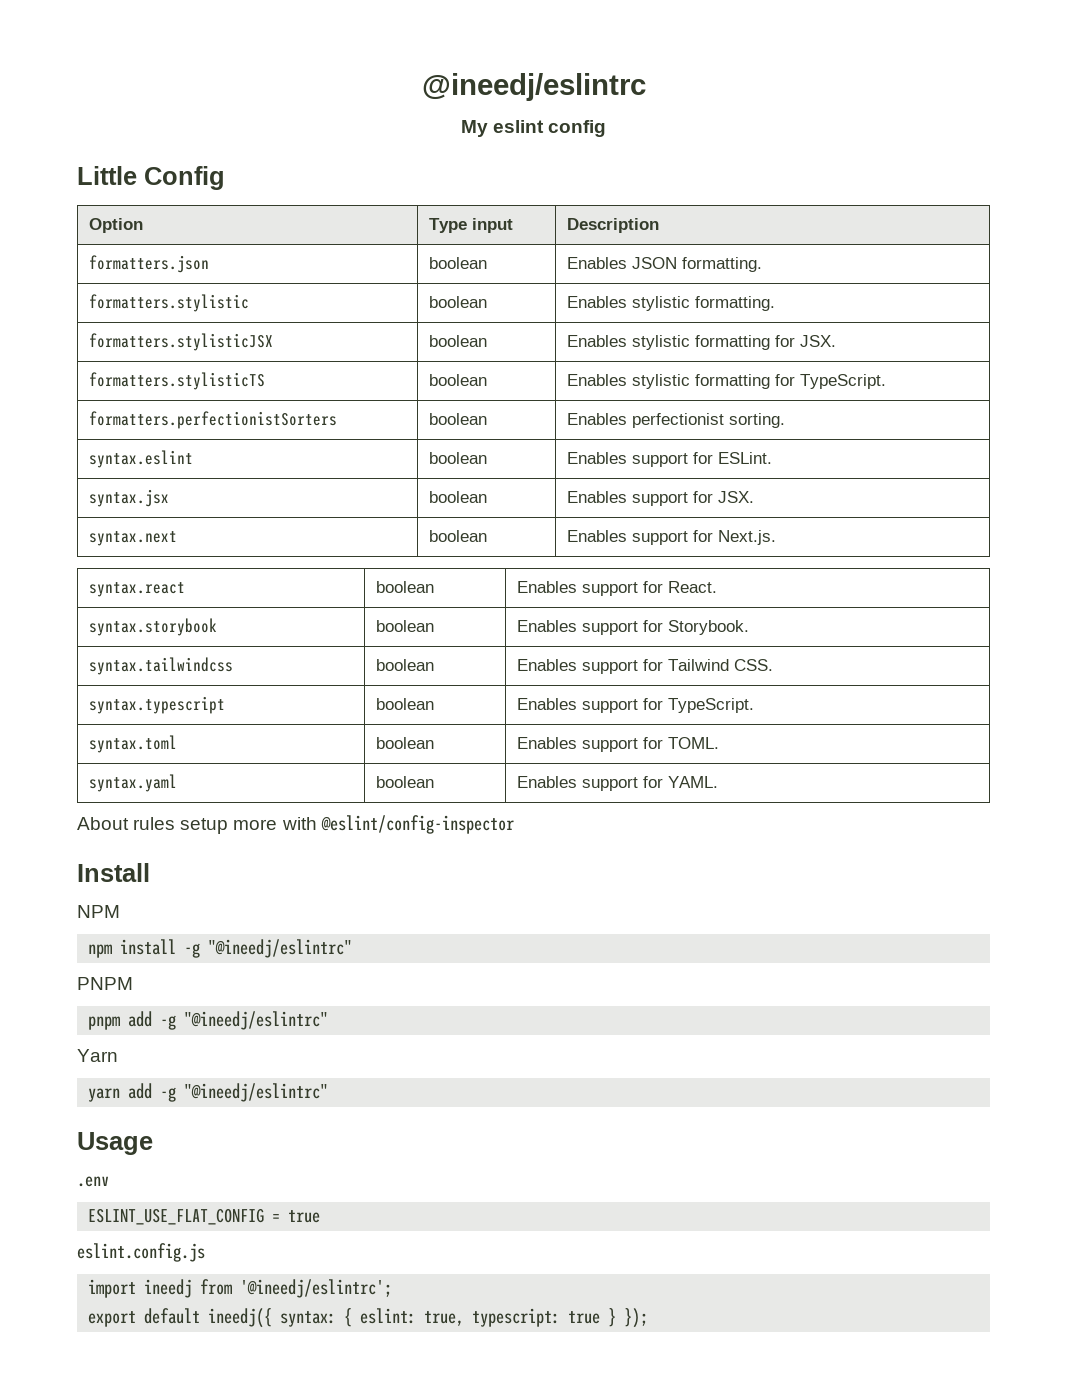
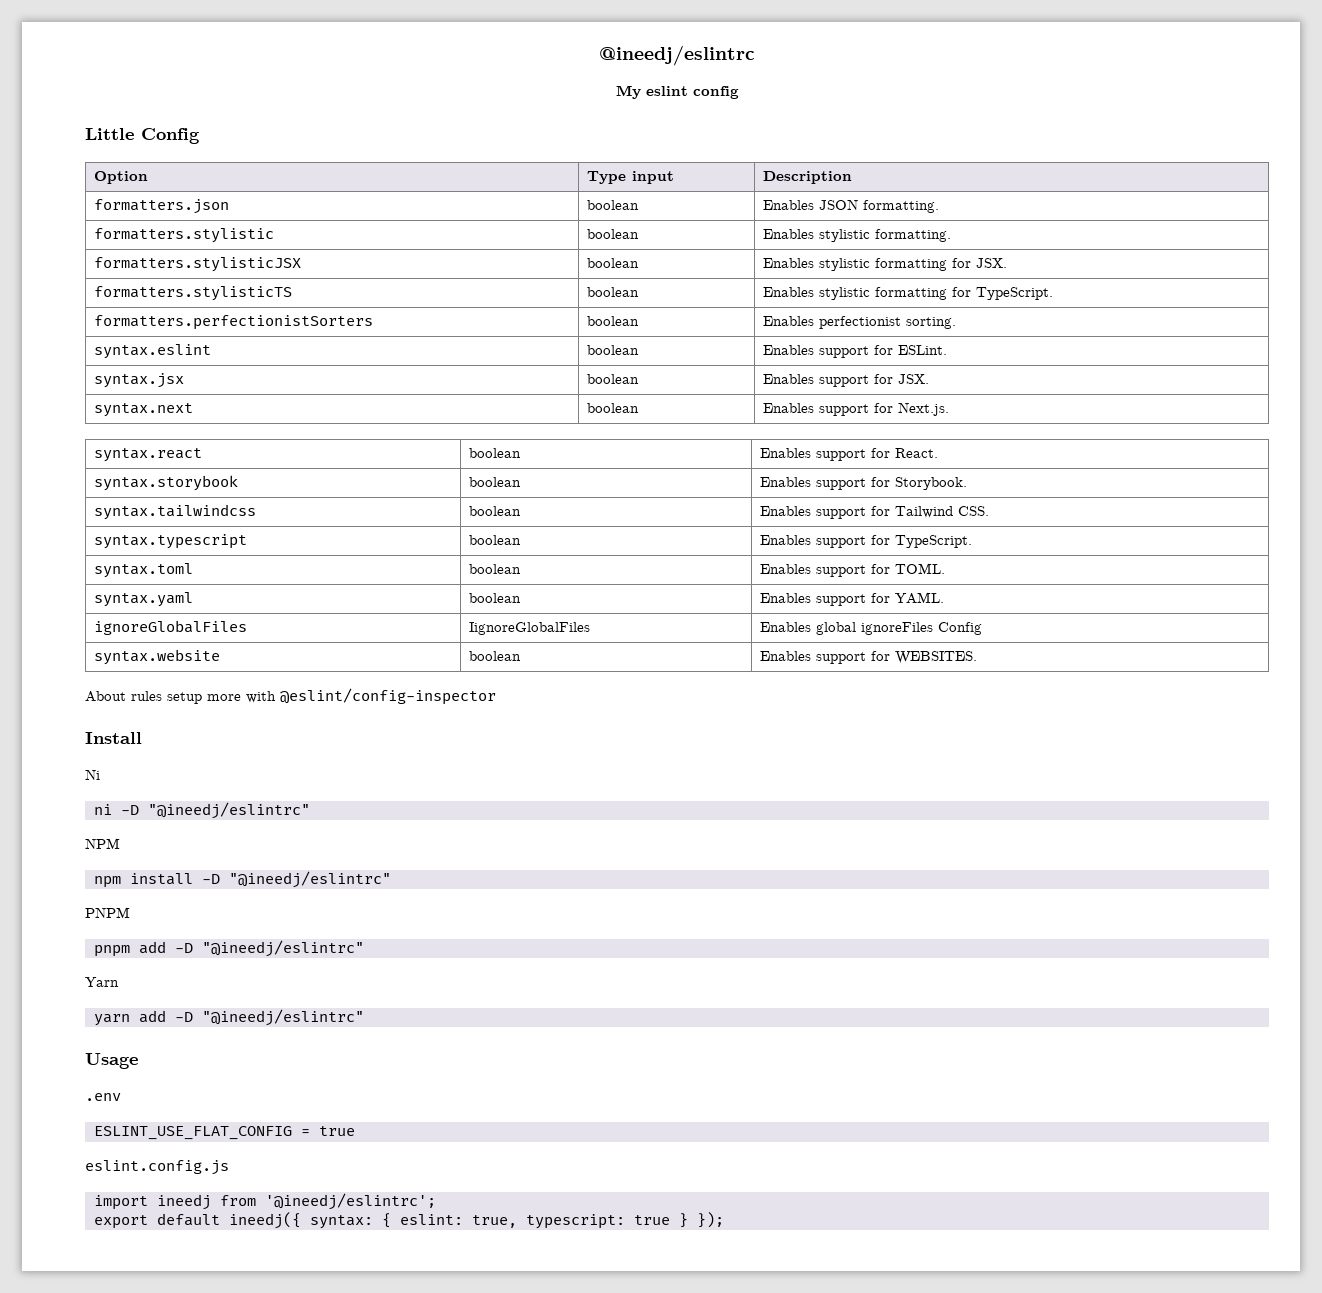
(719, 782) none -> [94,620,248,635] [469,622,591,635] [760,622,983,635] [94,649,221,665] [469,651,522,661] [760,651,978,664] // ignoreGlobalFiles | IignoreGlobalFiles | Enables global ignoreFiles Config // syntax.website | boolean | Enables support for WEBSITES.
(150, 872) none -> [85,769,100,780] [94,802,310,819] // Ni // ni -D "@ineedj/eslintrc"
[184,943,201,958] -g -> [202,874,220,884] -D
[160,1015,177,1030] -g -> [175,943,193,953] -D
[160,1087,177,1102] -g -> [175,1012,193,1022] -D

